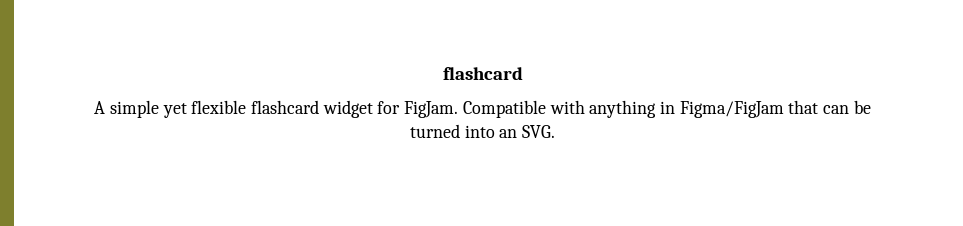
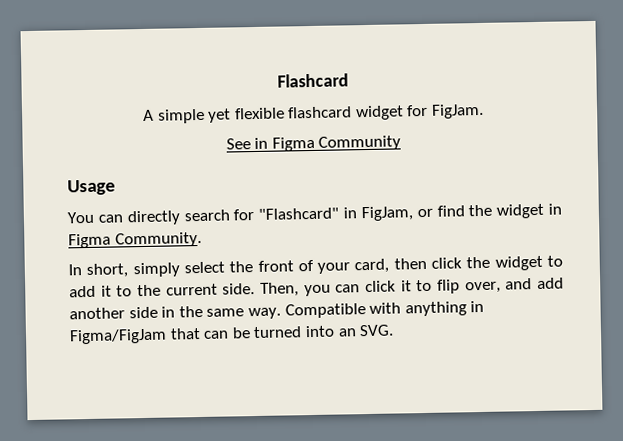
[442,67,523,80] flashcard -> [276,73,349,88] Flashcard
(459, 109) none -> [225,135,402,152] [67,179,116,196] [67,203,562,226] [68,231,202,249] [68,255,564,279] [69,277,565,298] [69,305,281,320] // See in Figma Community // Usage // You can directly search for "Flashcard" in FigJam, or find the widget in Figma Community. // In short, simply select the front of your card, then click the widget to add it to the current side. Then, you can click it to flip over, and add another side in the same way.

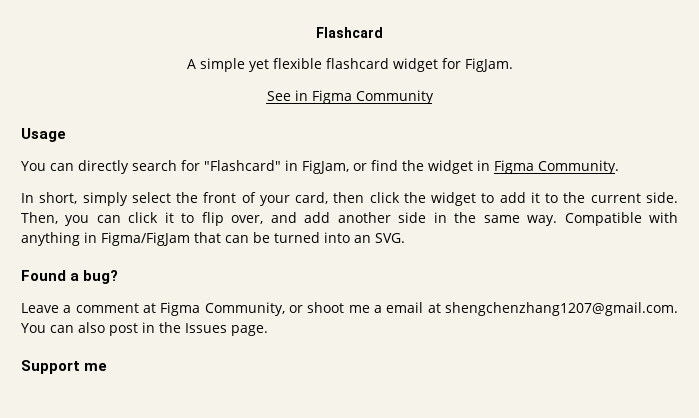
(395, 330) none -> [21,270,119,284] [21,302,678,316] [21,322,268,336] [21,360,108,374] // Found a bug? // Leave a comment at Figma Community, or shoot me a email at shengchenzhang1207@gmail.com. You can also post in the Issues page. // Support me

